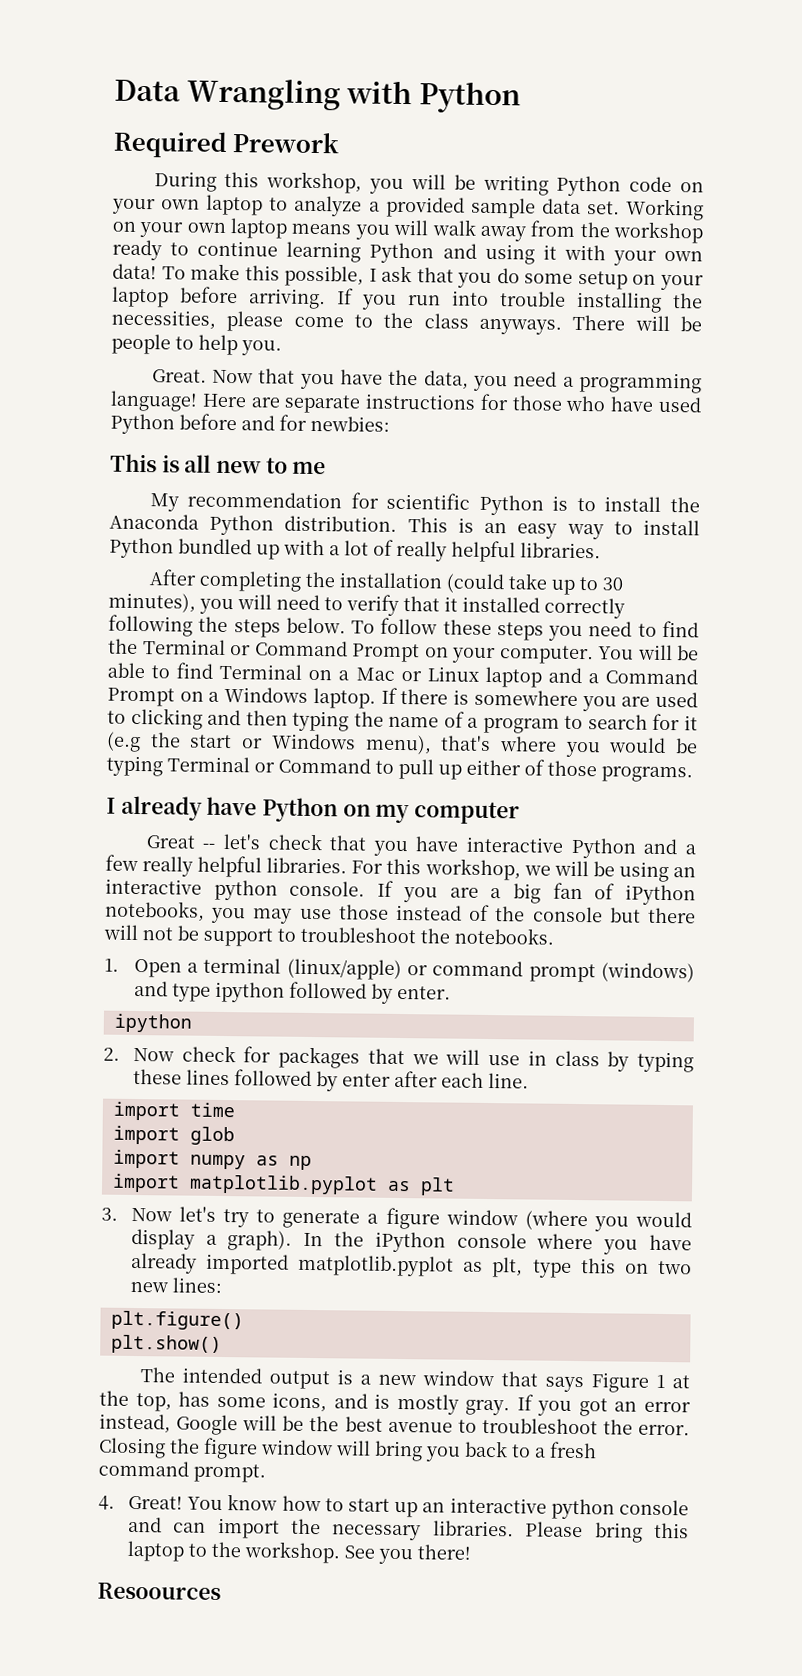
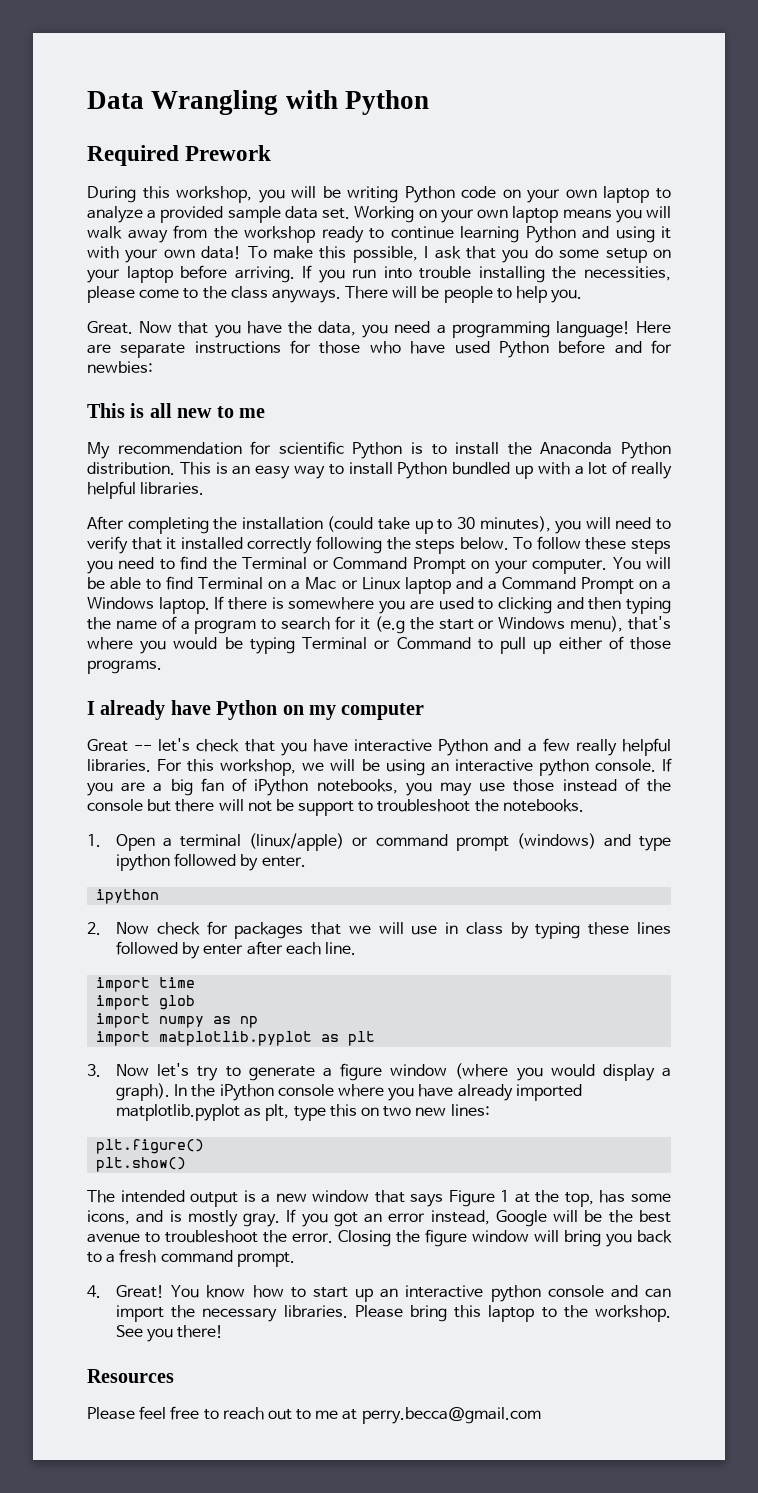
[97,1582,221,1600] Resoources -> [87,1369,174,1383] [87,1406,541,1424] Resources // Please feel free to reach out to me at perry.becca@gmail.com

